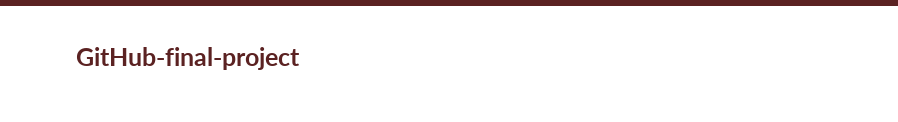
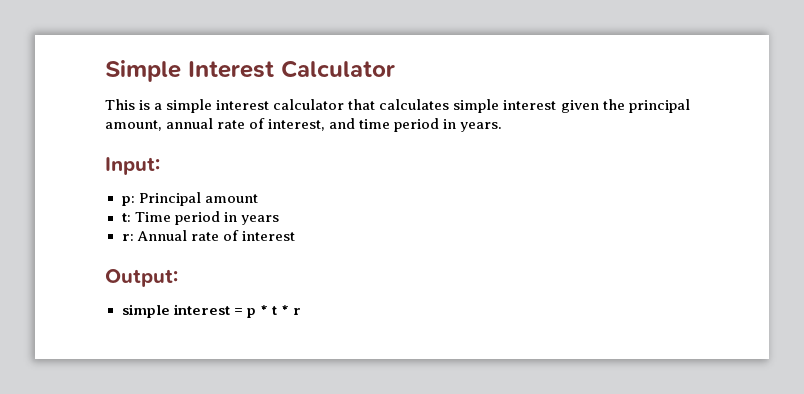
[76,47,300,70] GitHub-final-project -> [105,60,395,82] [105,99,690,113] [105,118,503,132] [105,157,160,175] [121,192,258,206] [121,211,279,225] [121,230,295,241] [105,269,178,287] [121,304,301,318] Simple Interest Calculator // This is a simple interest calculator that calculates simple interest given the principal amount, annual rate of interest, and time period in years. // Input: // p: Principal amount // t: Time period in years // r: Annual rate of interest // Output: // simple interest = p * t * r

